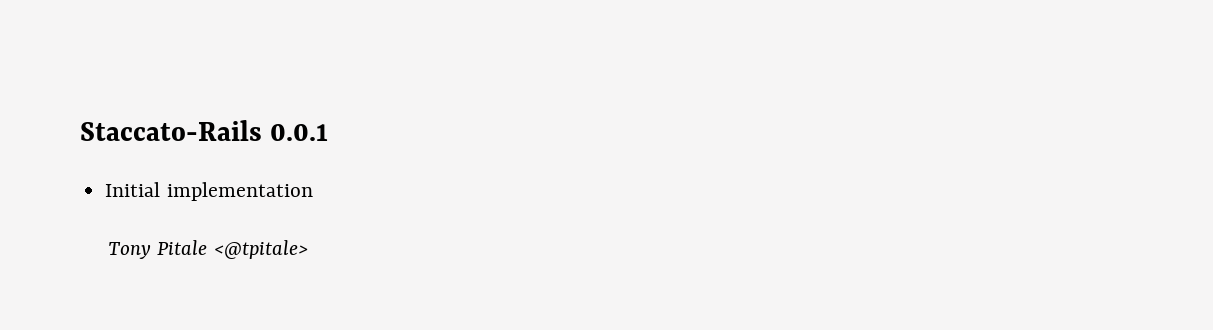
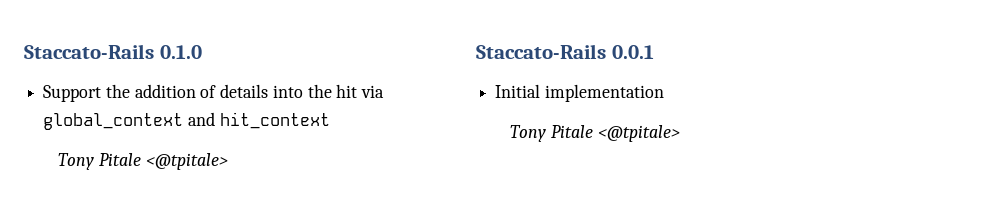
[80,120,262,141] Staccato-Rails -> [24,44,202,59] [43,84,385,102] [43,112,330,130] [58,153,228,170] [476,44,606,59] Staccato-Rails 0.1.0 // Support the addition of details into the hit via global_context and hit_context // Tony Pitale <@tpitale> // Staccato-Rails

